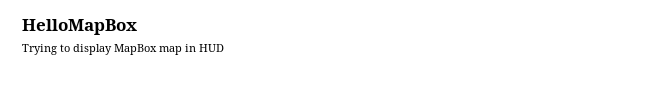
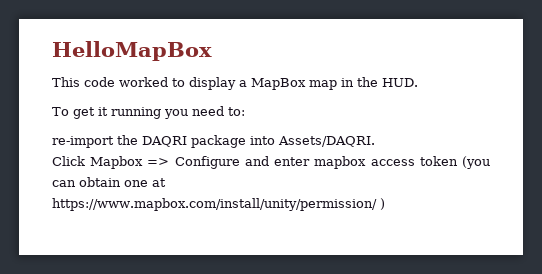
[22,44,57,55] Trying -> [52,77,168,87] This code worked
(112, 49) none -> [239,80,247,87] a
[199,44,224,52] HUD -> [357,77,418,87] [52,106,245,119] [52,135,375,148] [52,156,491,169] [52,177,166,187] [52,198,385,211] the HUD. // To get it running you need to: // re-import the DAQRI package into Assets/DAQRI. // Click Mapbox => Configure and enter mapbox access token (you can obtain one at https://www.mapbox.com/install/unity/permission/ )

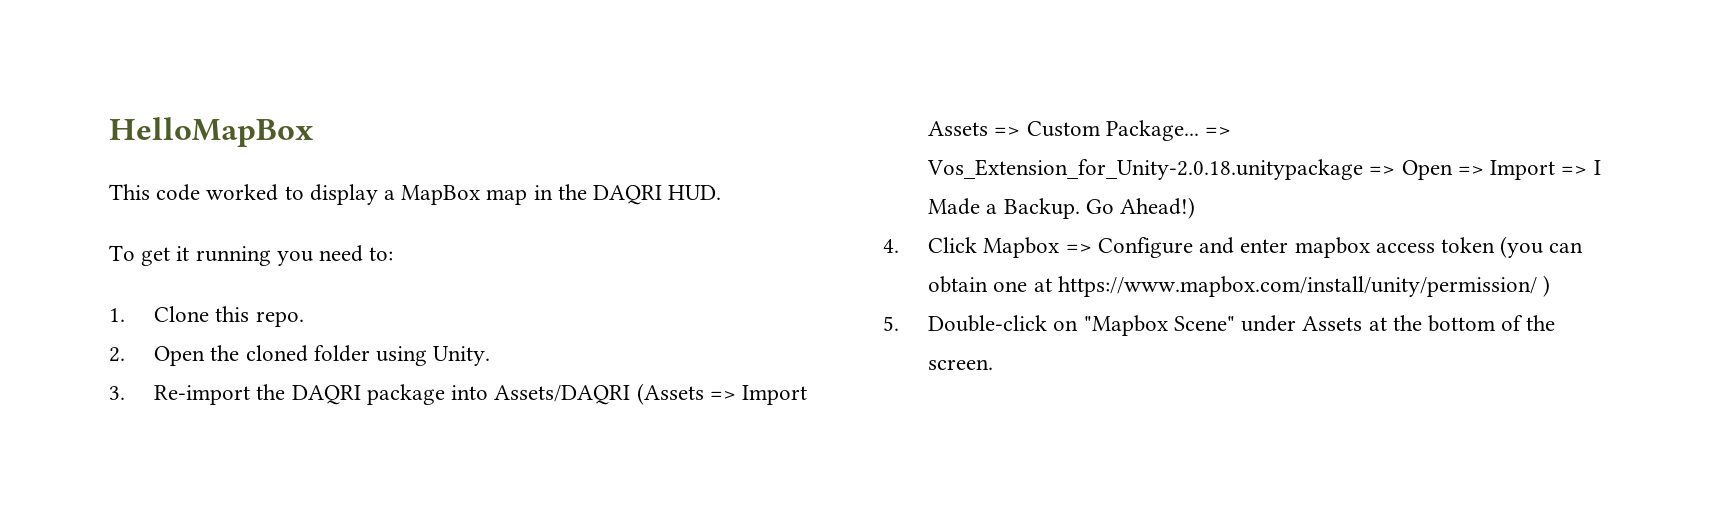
(378, 82) none -> [593,185,663,205] DAQRI
[52,135,375,148] re-import the DAQRI package into Assets/DAQRI. // -> [109,306,304,327] [109,345,491,366] [109,383,807,405] [928,120,1232,141] [927,159,1601,180] [928,197,1196,219] [883,239,899,253] 1. Clone this repo. // 2. Open the cloned folder using Unity. // 3. Re-import the DAQRI package into Assets/DAQRI (Assets => Import Assets => Custom Package... => Vos_Extension_for_Unity-2.0.18.unitypackage => Open => Import => I Made a Backup. Go Ahead!) // 4.
(385, 204) none -> [883,315,1556,336] [928,359,994,370] // 5. Double-click on "Mapbox Scene" under Assets at the bottom of the screen.

